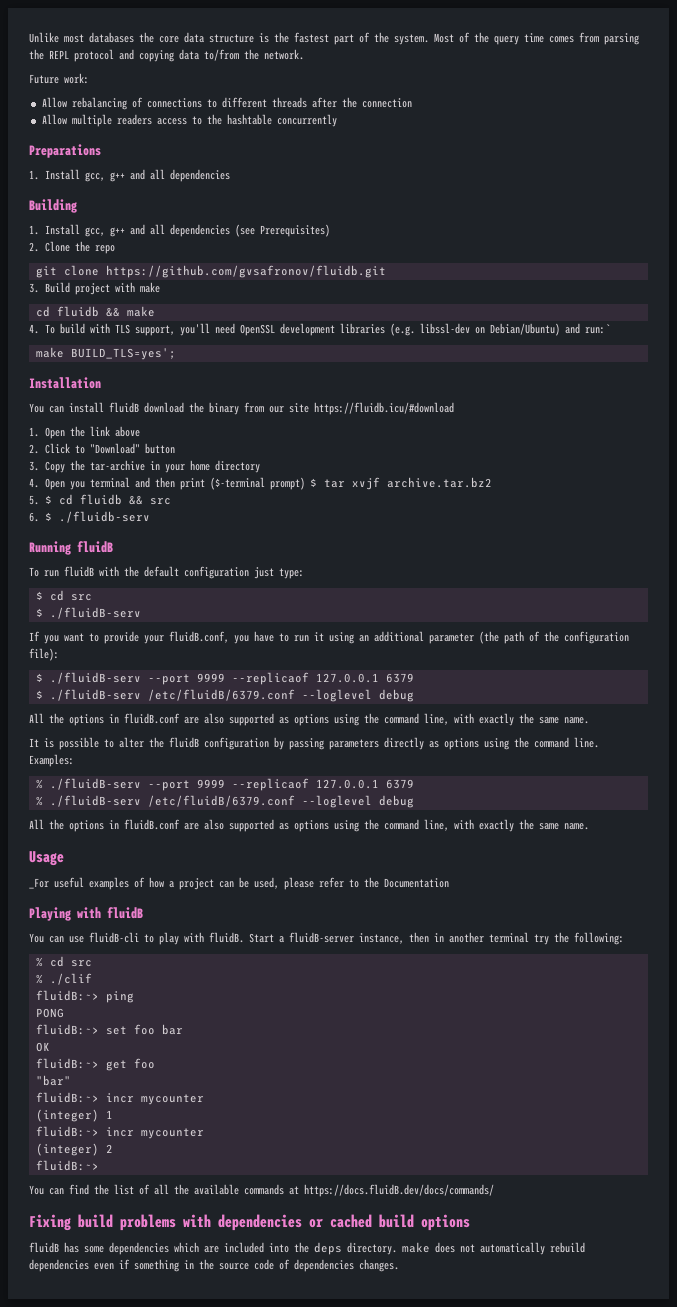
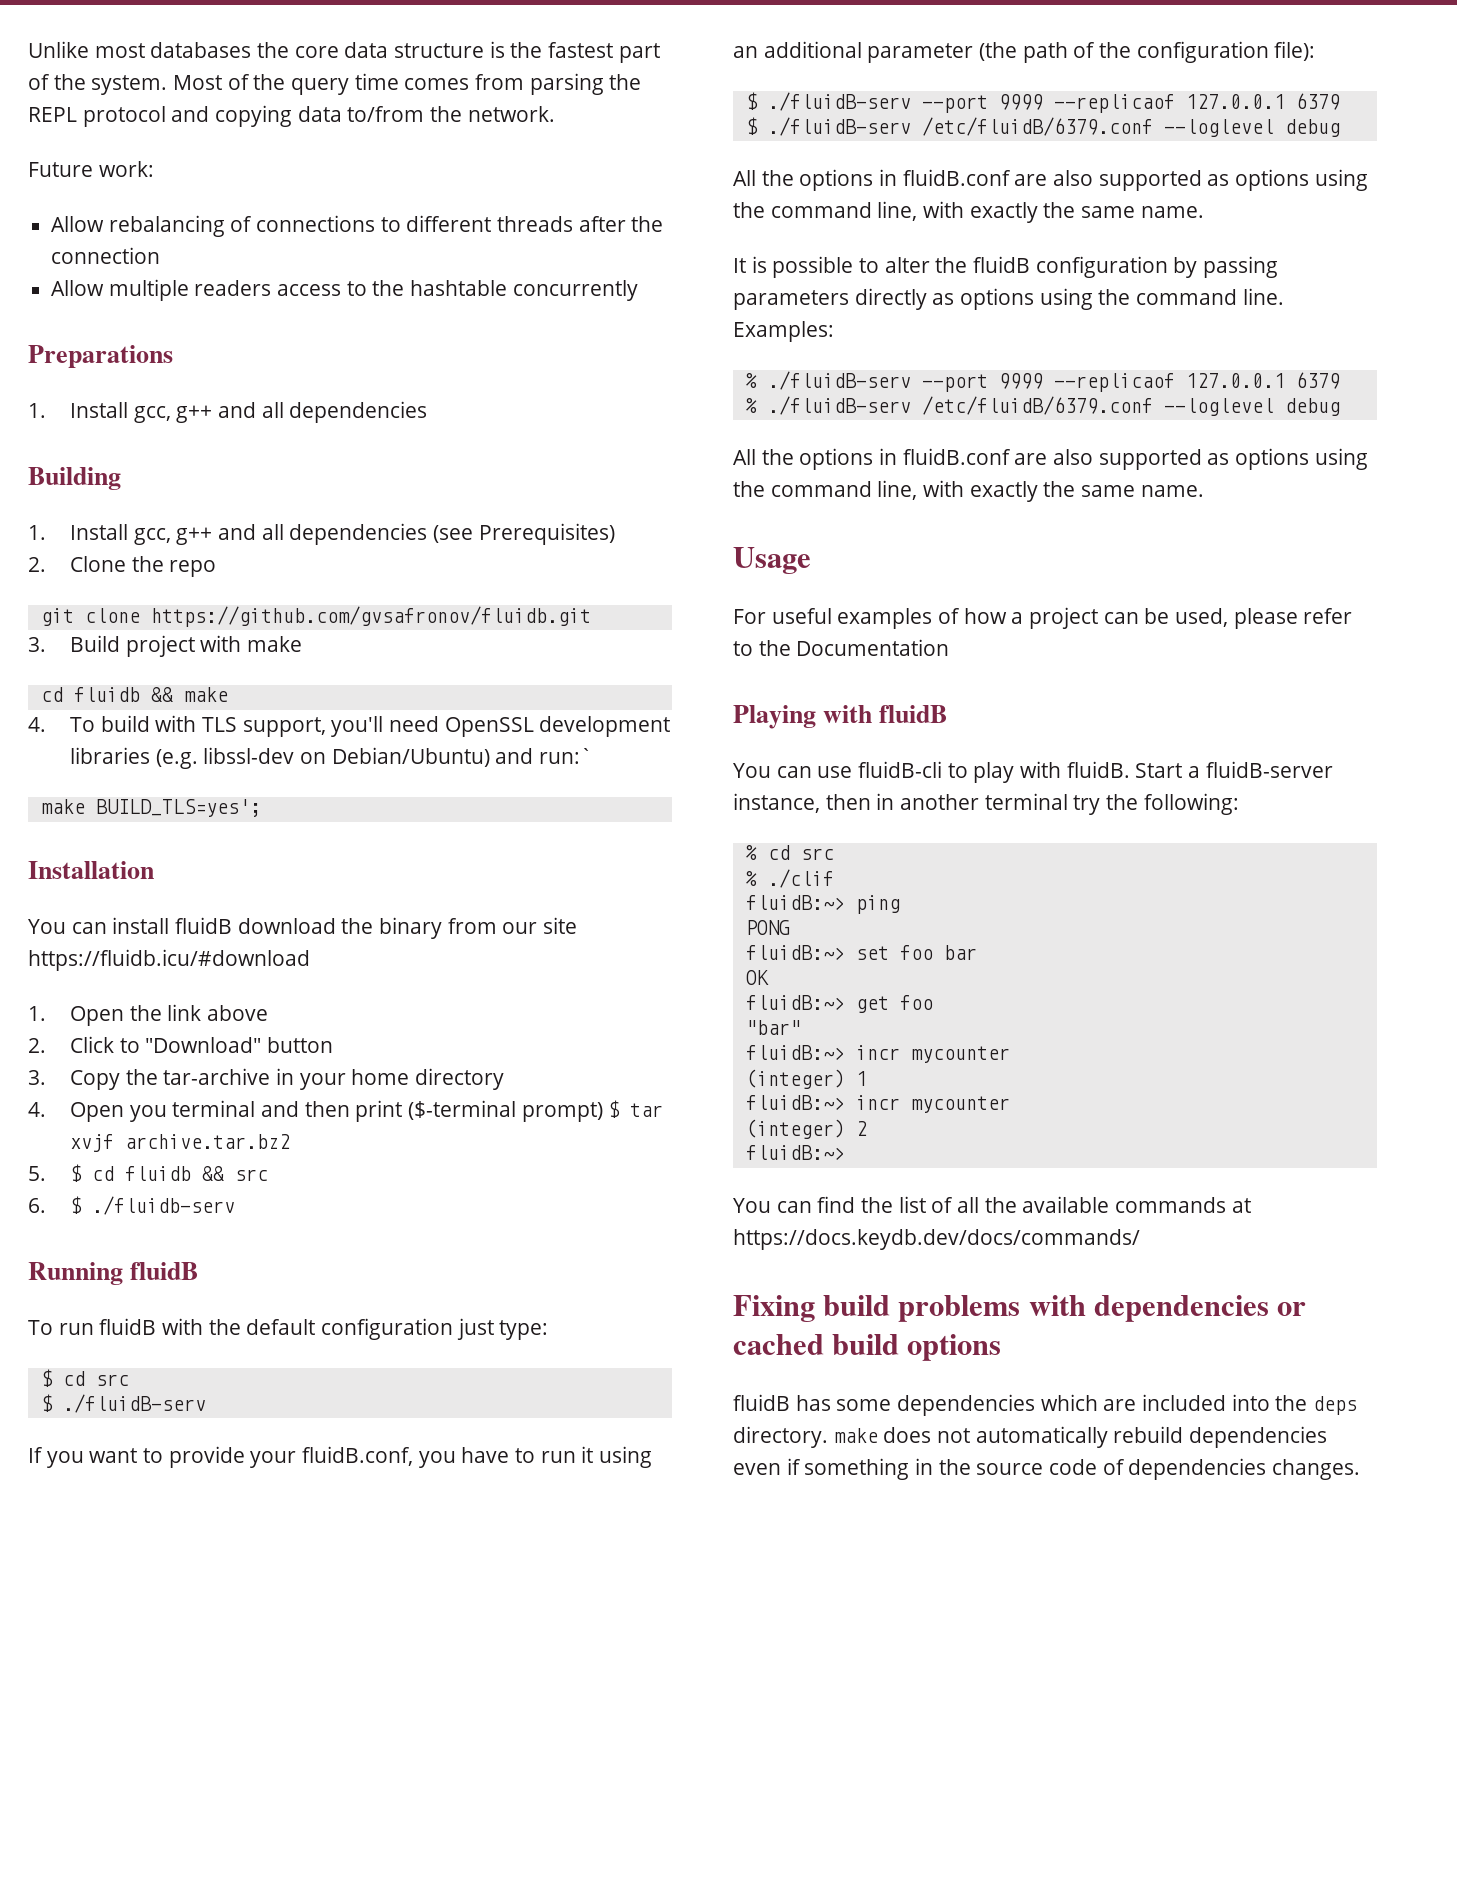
[29,878,49,889] _For -> [733,609,766,624] For
[304,1184,494,1197] https://docs.fluidB.dev/docs/commands/ -> [733,1229,1140,1250] https://docs.keydb.dev/docs/commands/

